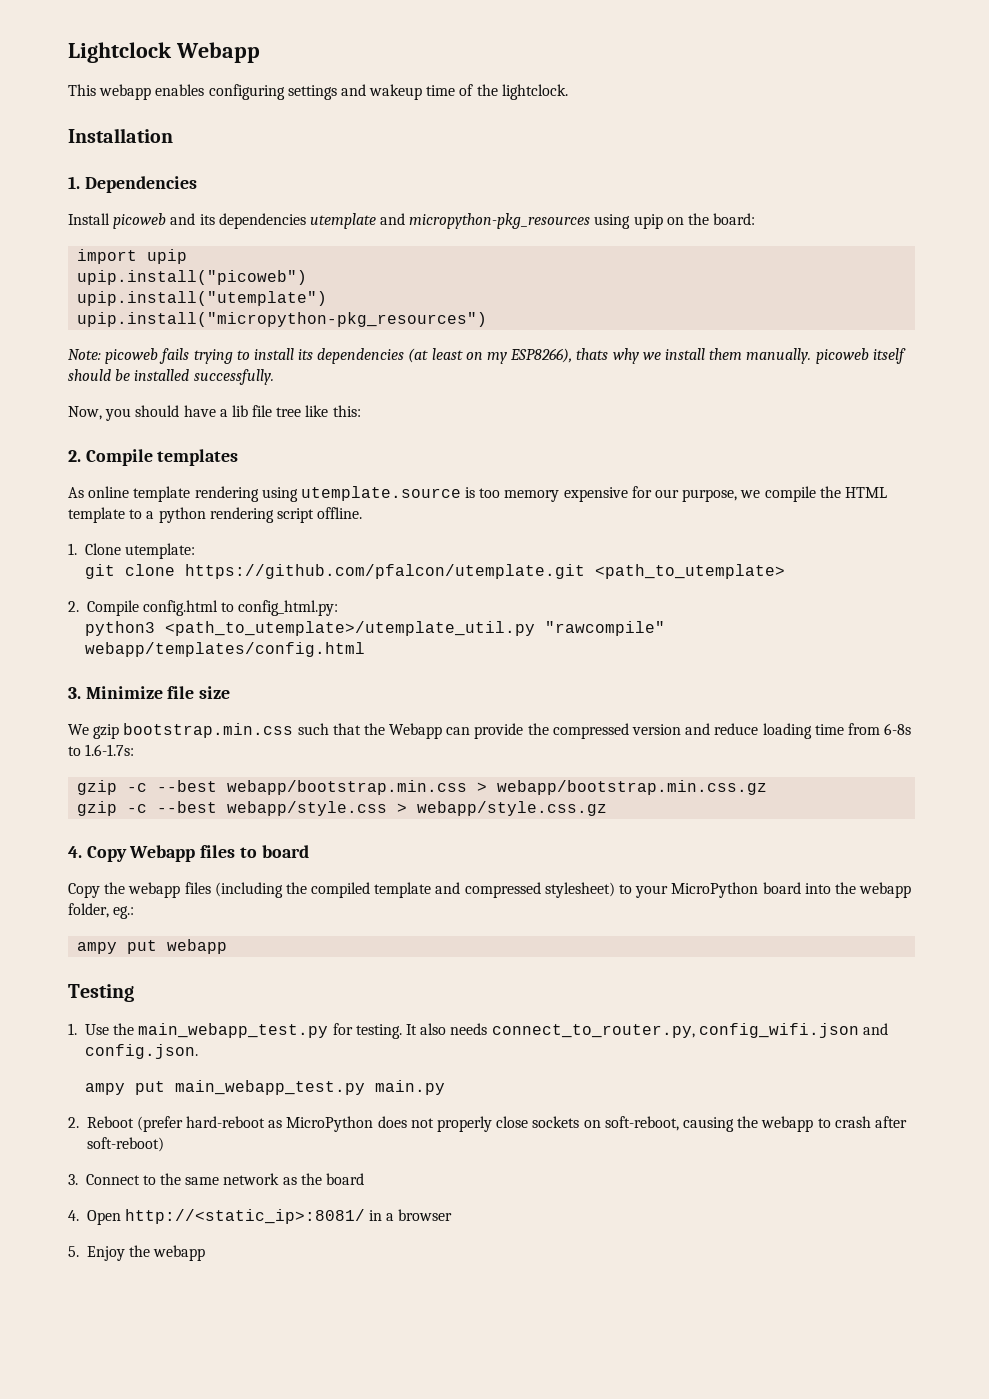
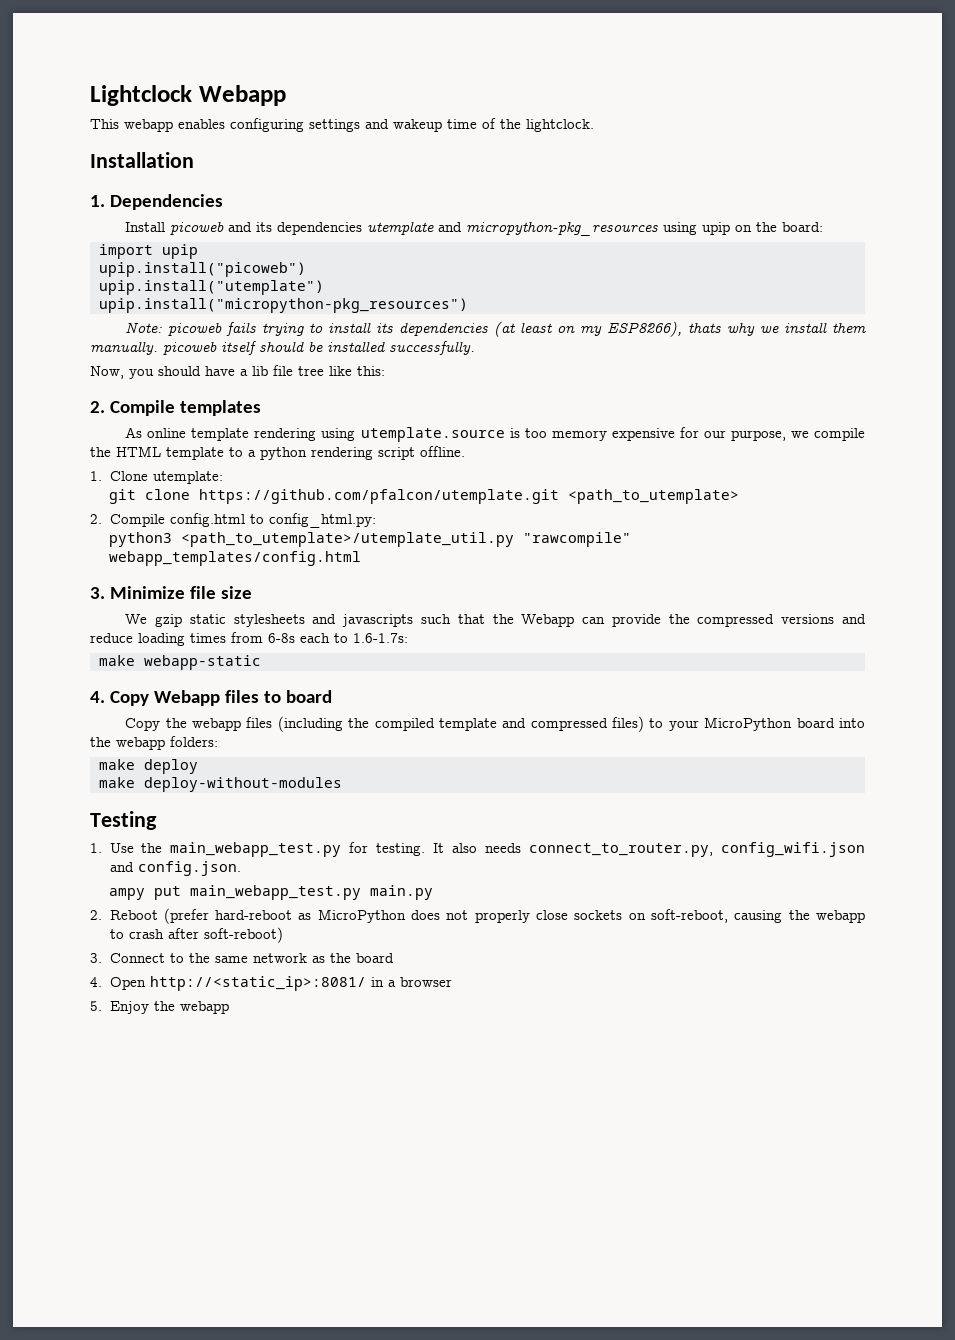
[85,642,366,657] webapp/templates/config.html -> [109,551,362,566] webapp_templates/config.html
[123,723,294,738] bootstrap.min.css -> [189,614,414,627] static stylesheets and javascripts
[632,724,682,735] version -> [781,614,835,624] versions
[814,724,844,735] time -> [190,633,226,643] times
(912, 729) none -> [300,633,330,643] each
[77,780,768,795] [77,801,608,816] gzip -c --best webapp/bootstrap.min.css > webapp/bootstrap.min.css.gz // gzip -c --best webapp/style.css > webapp/style.css.gz -> [99,655,261,670] make webapp-static
[544,882,615,898] stylesheet) -> [612,716,645,732] files)
[68,903,135,919] [77,939,228,954] folder, eg.: // ampy put webapp -> [170,736,218,747] [99,759,198,774] [99,777,342,792] folders: // make deploy // make deploy-without-modules

